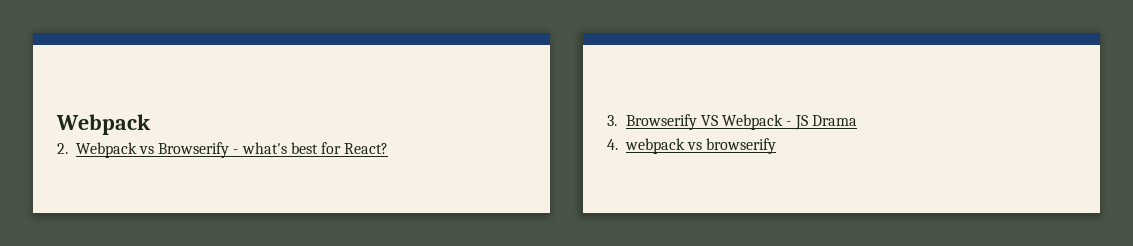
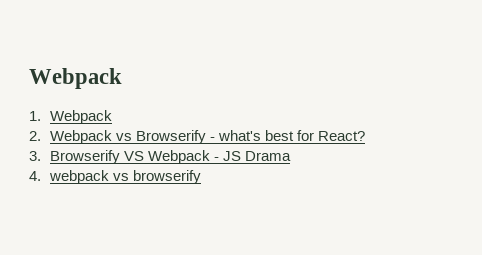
[56,114,151,135] Webpack -> [29,68,122,89] [29,110,112,124] Webpack // 1. Webpack

